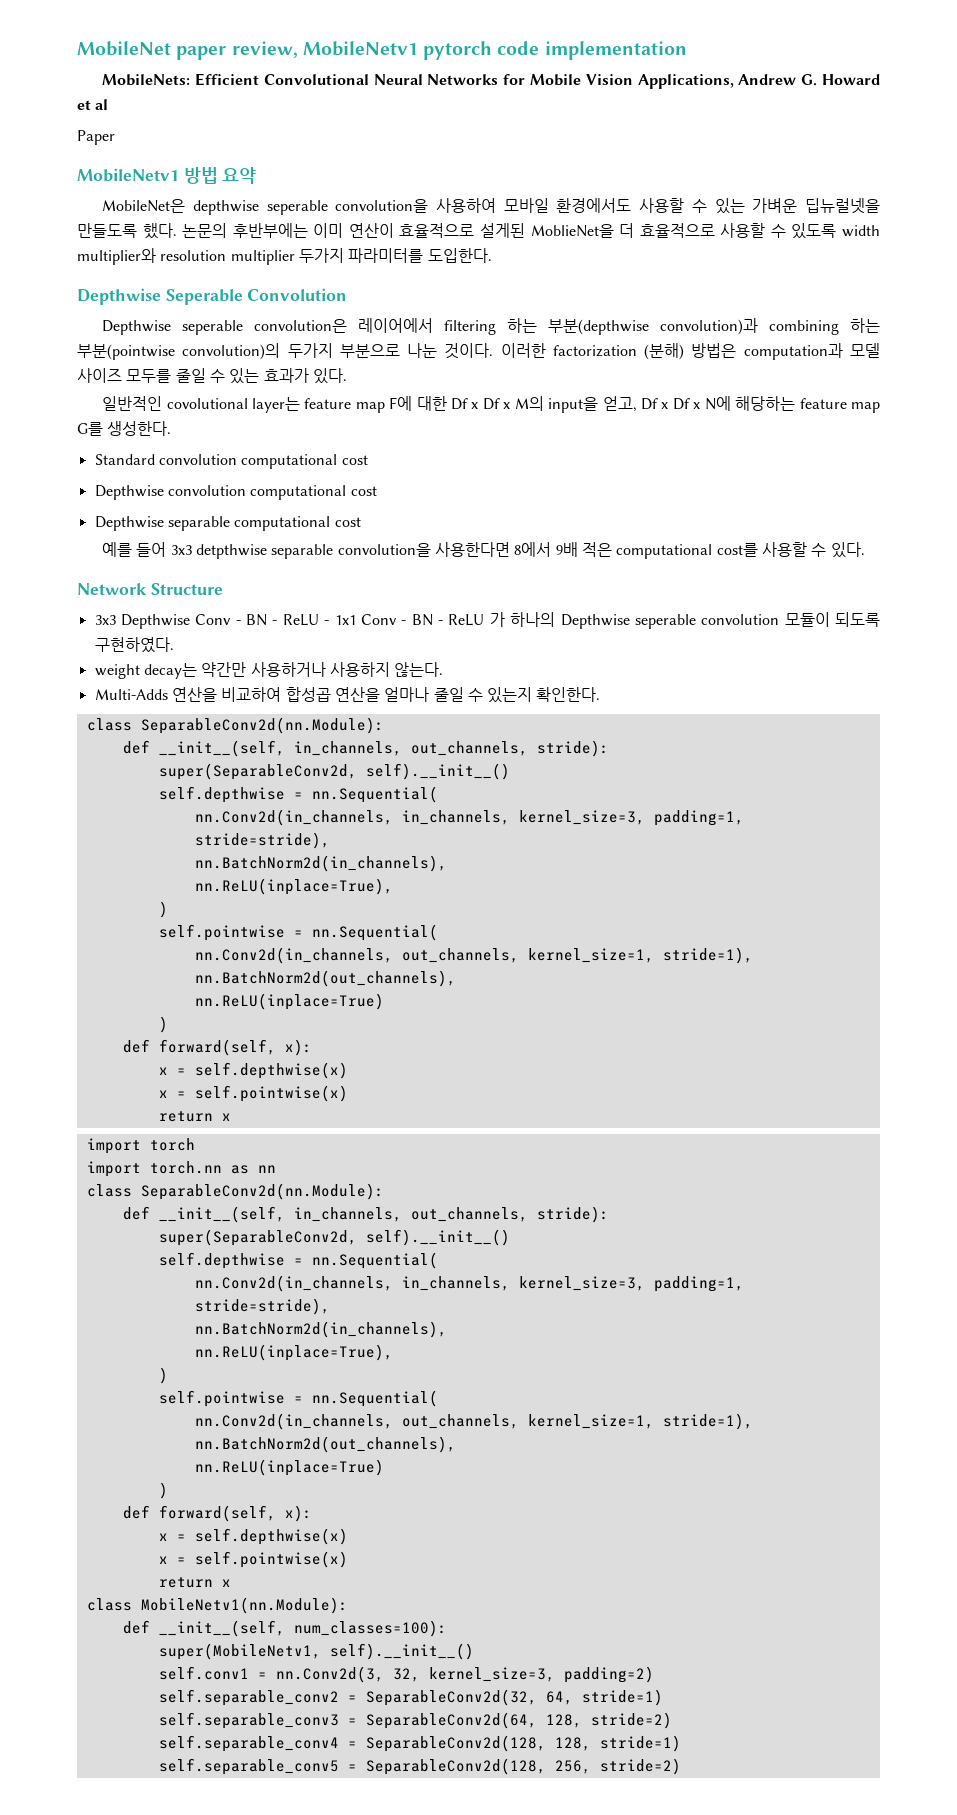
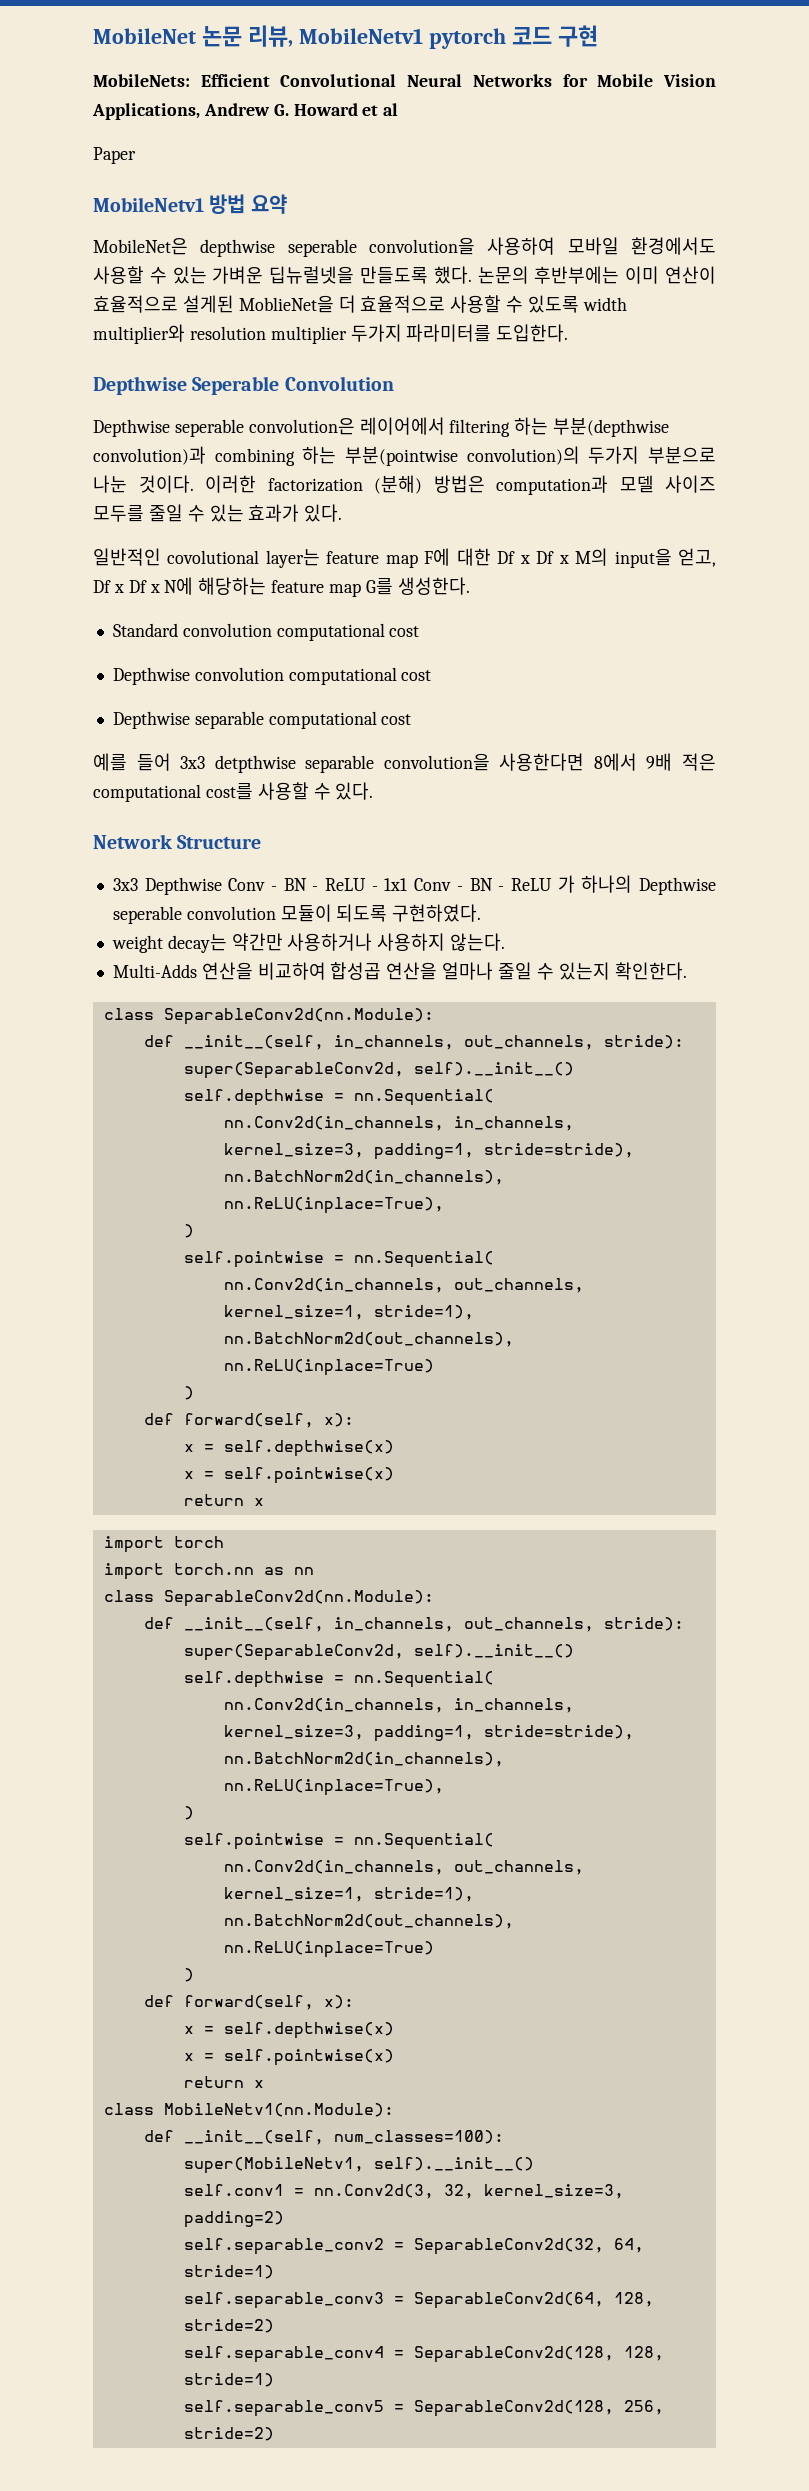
[176,41,687,60] paper review, MobileNetv1 pytorch code implementation -> [201,25,598,49] 논문 리뷰, MobileNetv1 pytorch 코드 구현

